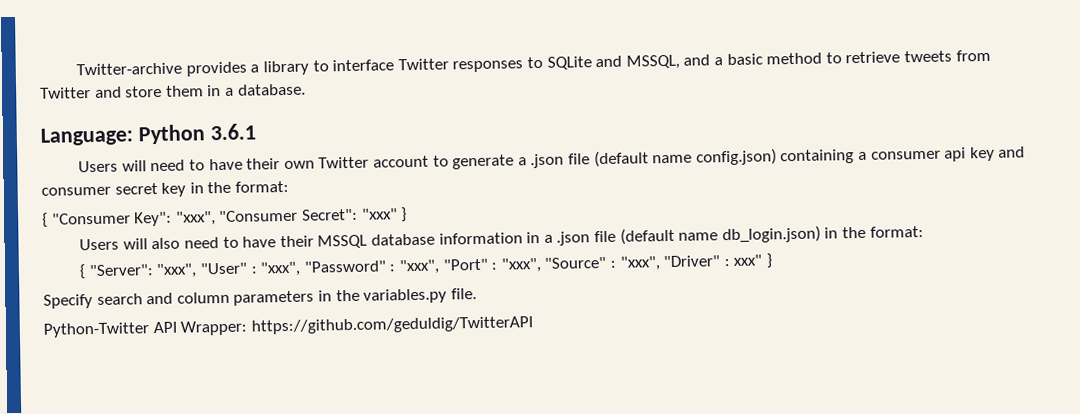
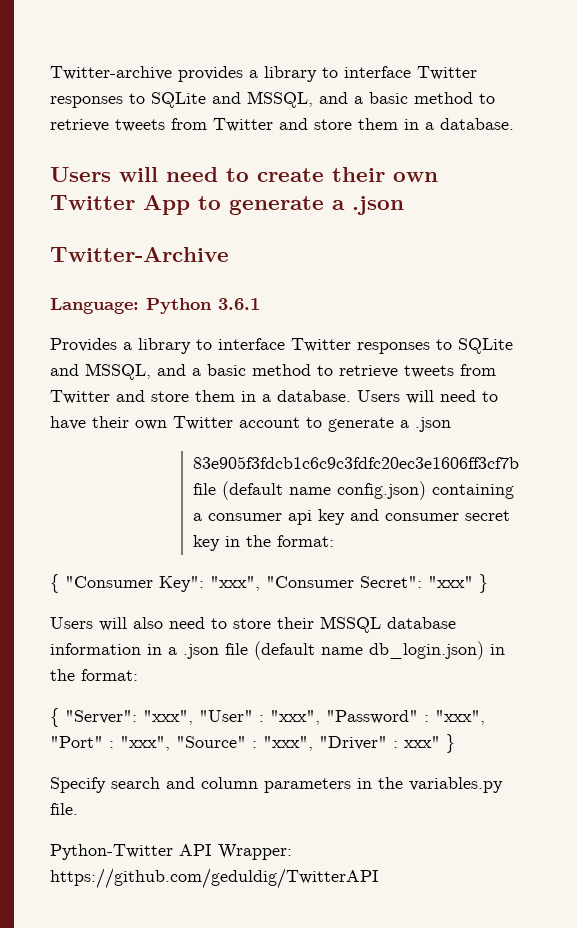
[40,123,256,146] Language: Python 3.6.1 // -> [50,167,438,182] [50,195,404,215] [50,247,229,262] [50,298,260,314] [50,338,513,354] [50,363,496,380] [50,390,351,404] Users will need to create their own Twitter App to generate a .json // Twitter-Archive // Language: Python 3.6.1 // Provides a library to interface Twitter responses to SQLite and MSSQL, and a basic method to retrieve tweets from Twitter and store them in a database.
(565, 161) none -> [193,456,520,469] // 83e905f3fdcb1c6c9c3fdfc20ec3e1606ff3cf7b
[242,236,277,248] have -> [233,618,271,629] store

